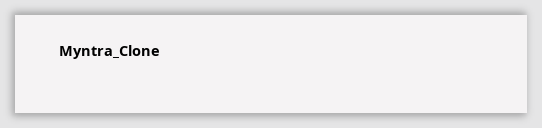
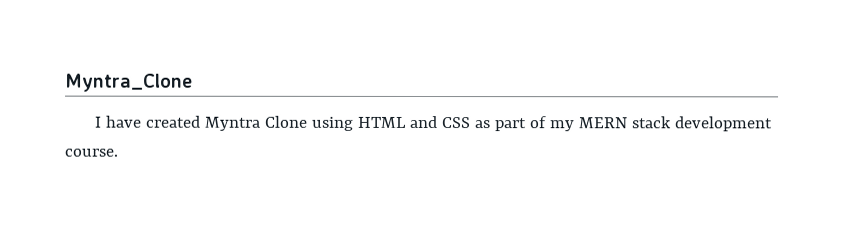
(160, 52) none -> [93,115,773,132] [64,148,118,157] // I have created Myntra Clone using HTML and CSS as part of my MERN stack development course.

